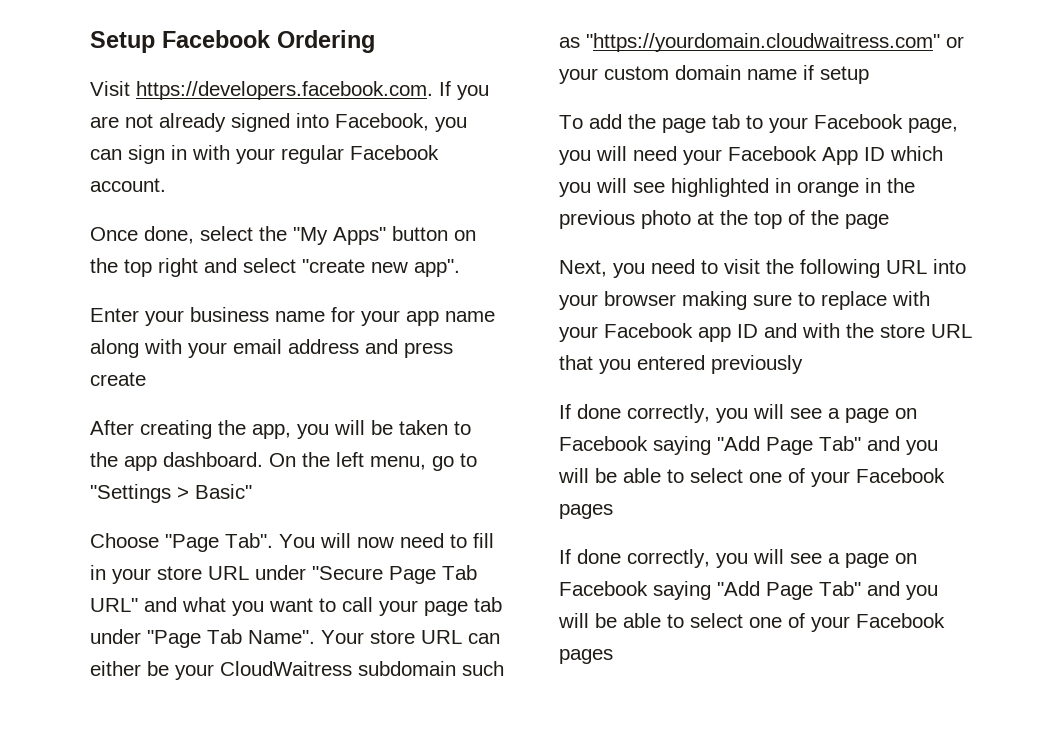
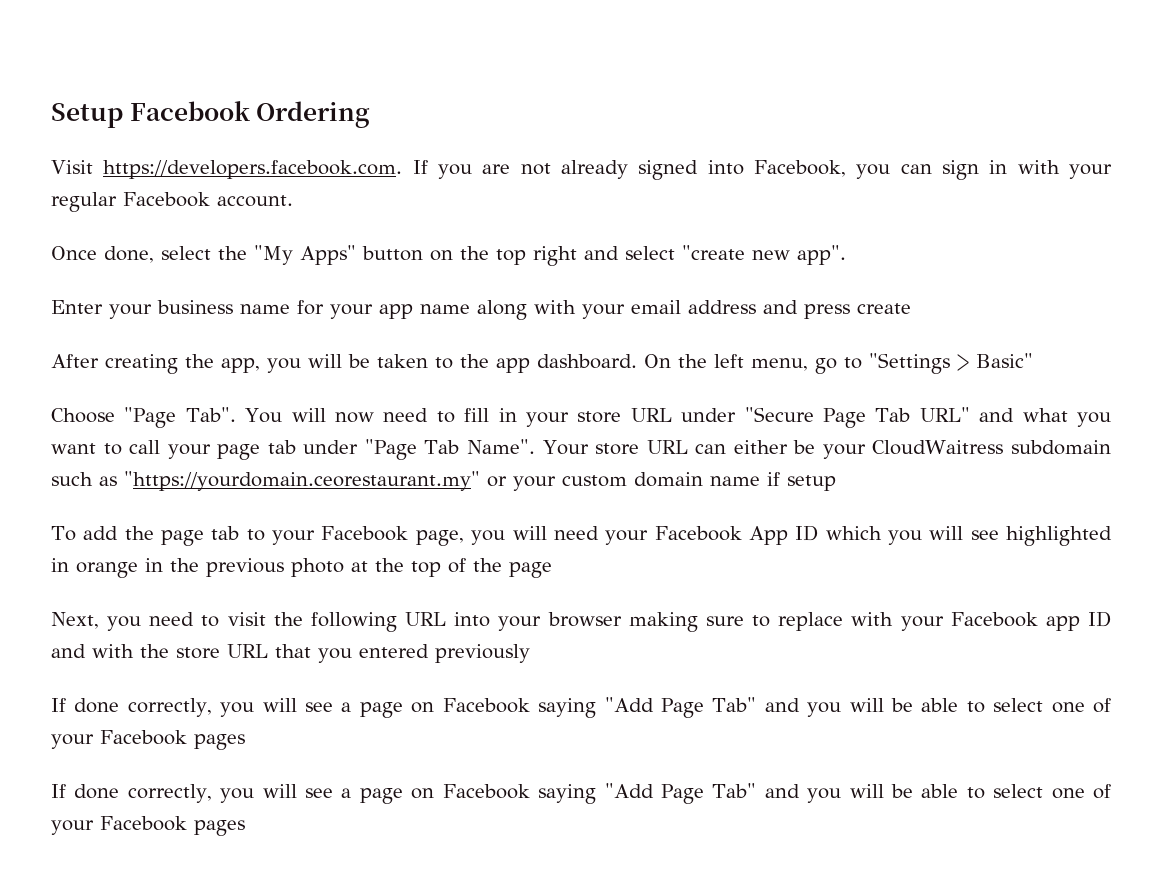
[586,33,940,52] "https://yourdomain.cloudwaitress.com" -> [124,471,480,491] "https://yourdomain.ceorestaurant.my"

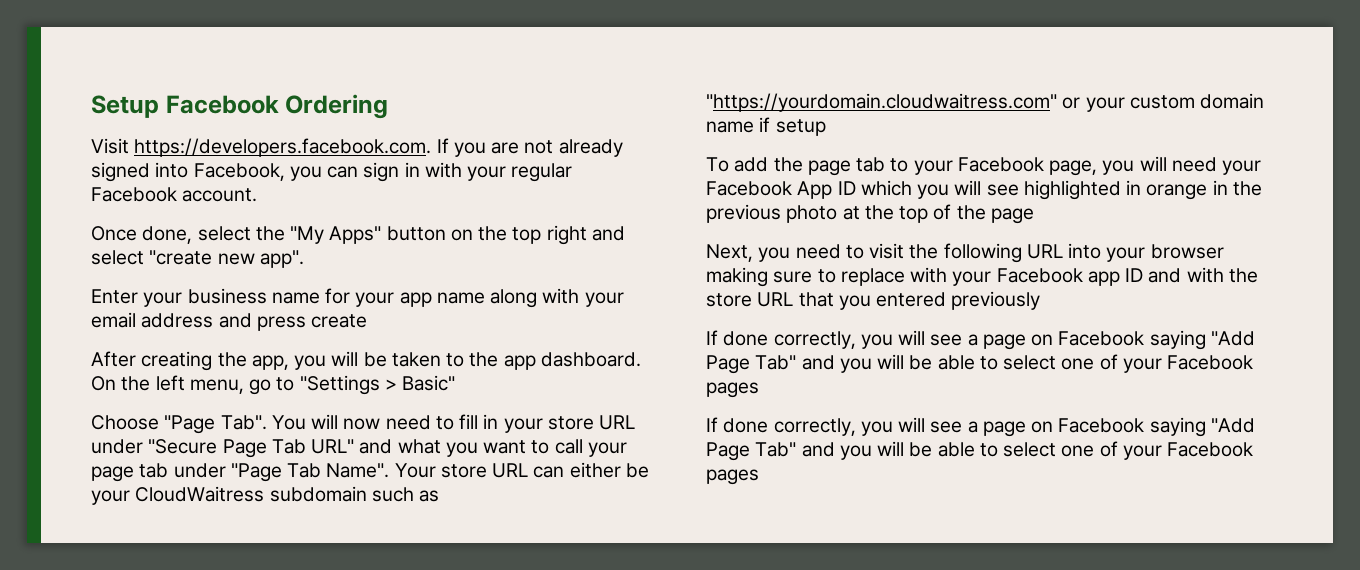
[124,471,480,491] "https://yourdomain.ceorestaurant.my" -> [706,93,1057,112] "https://yourdomain.cloudwaitress.com"

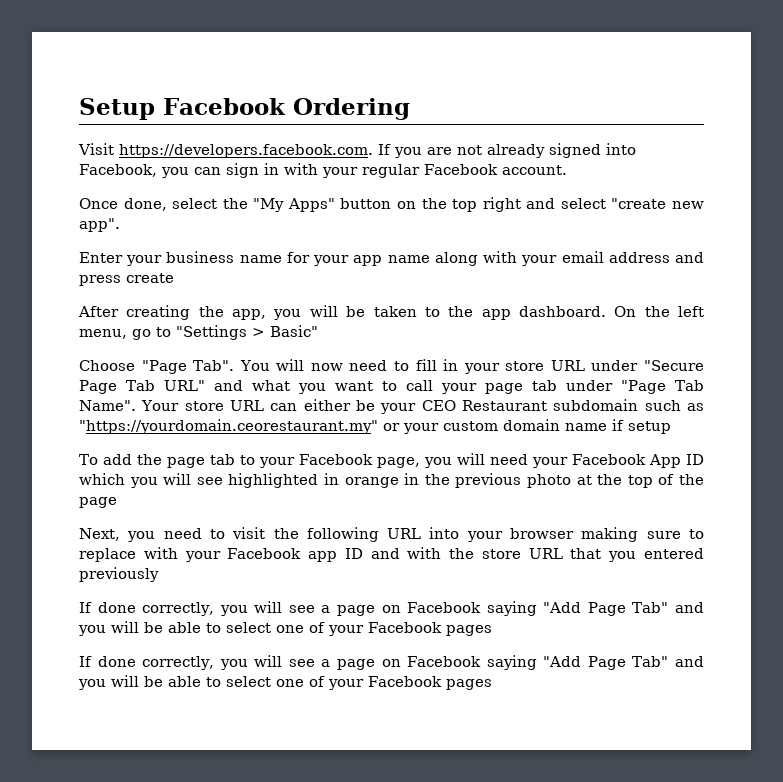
[135,486,265,502] CloudWaitress -> [421,400,547,411] CEO Restaurant
[706,93,1057,112] "https://yourdomain.cloudwaitress.com" -> [79,419,378,434] "https://yourdomain.ceorestaurant.my"

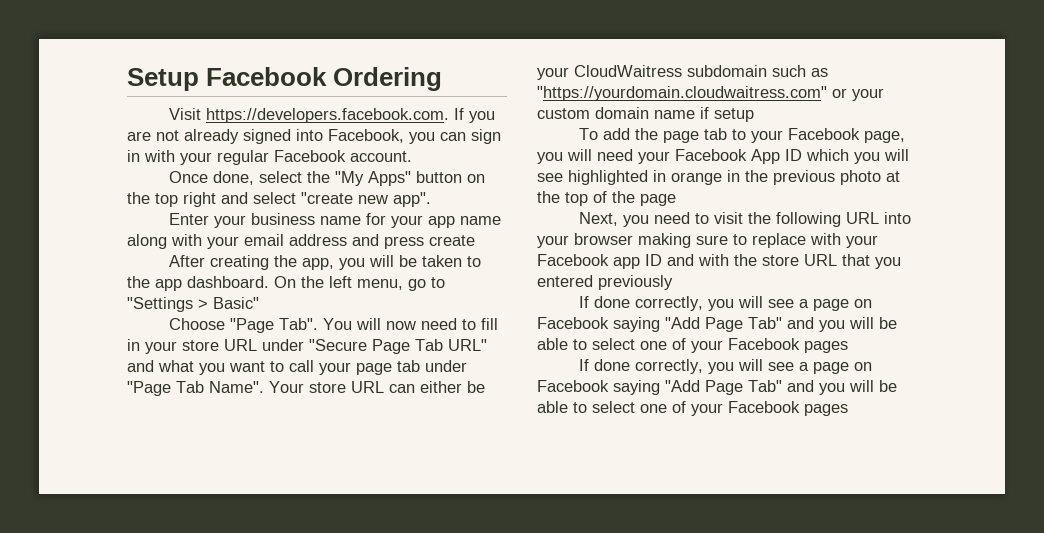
[421,400,547,411] CEO Restaurant -> [574,65,682,77] CloudWaitress
[79,419,378,434] "https://yourdomain.ceorestaurant.my" -> [537,86,827,101] "https://yourdomain.cloudwaitress.com"

